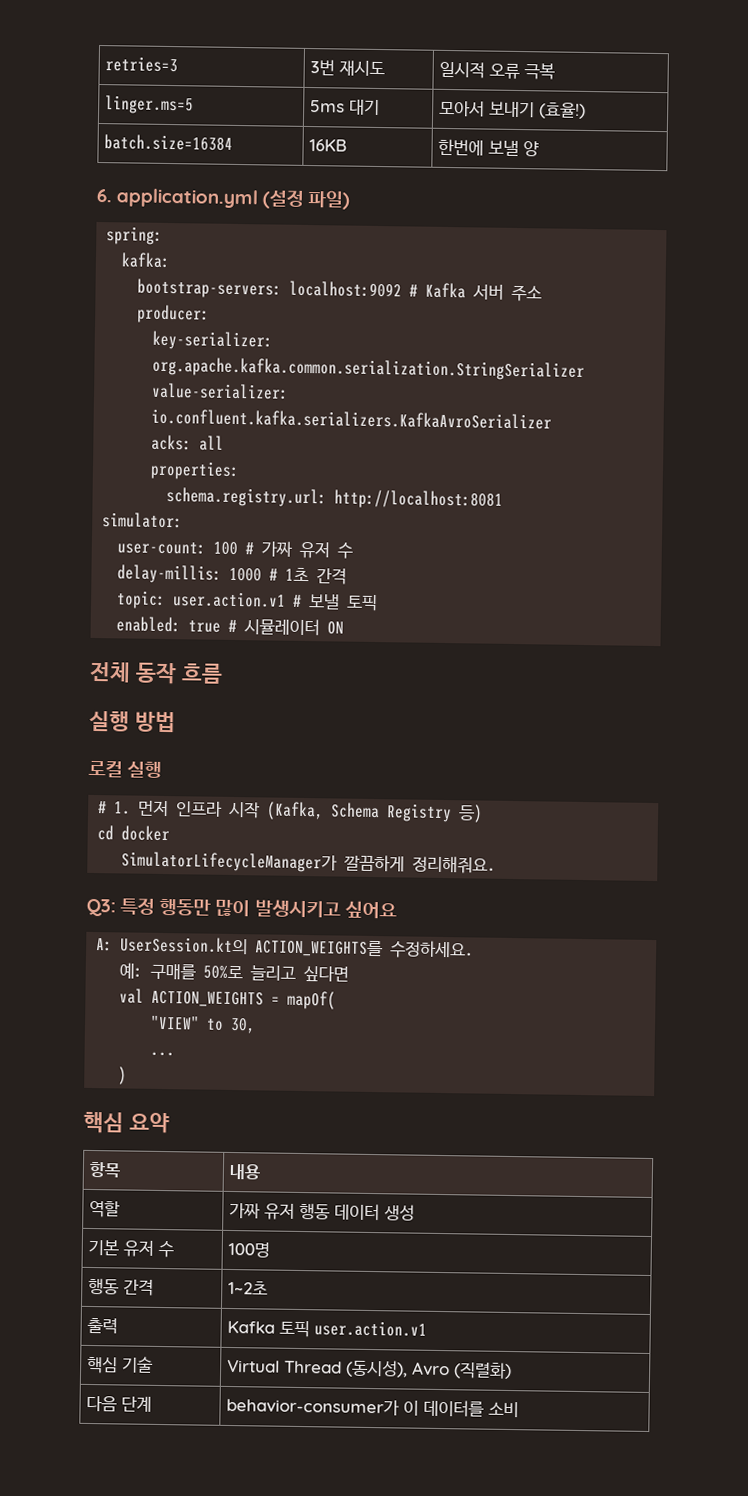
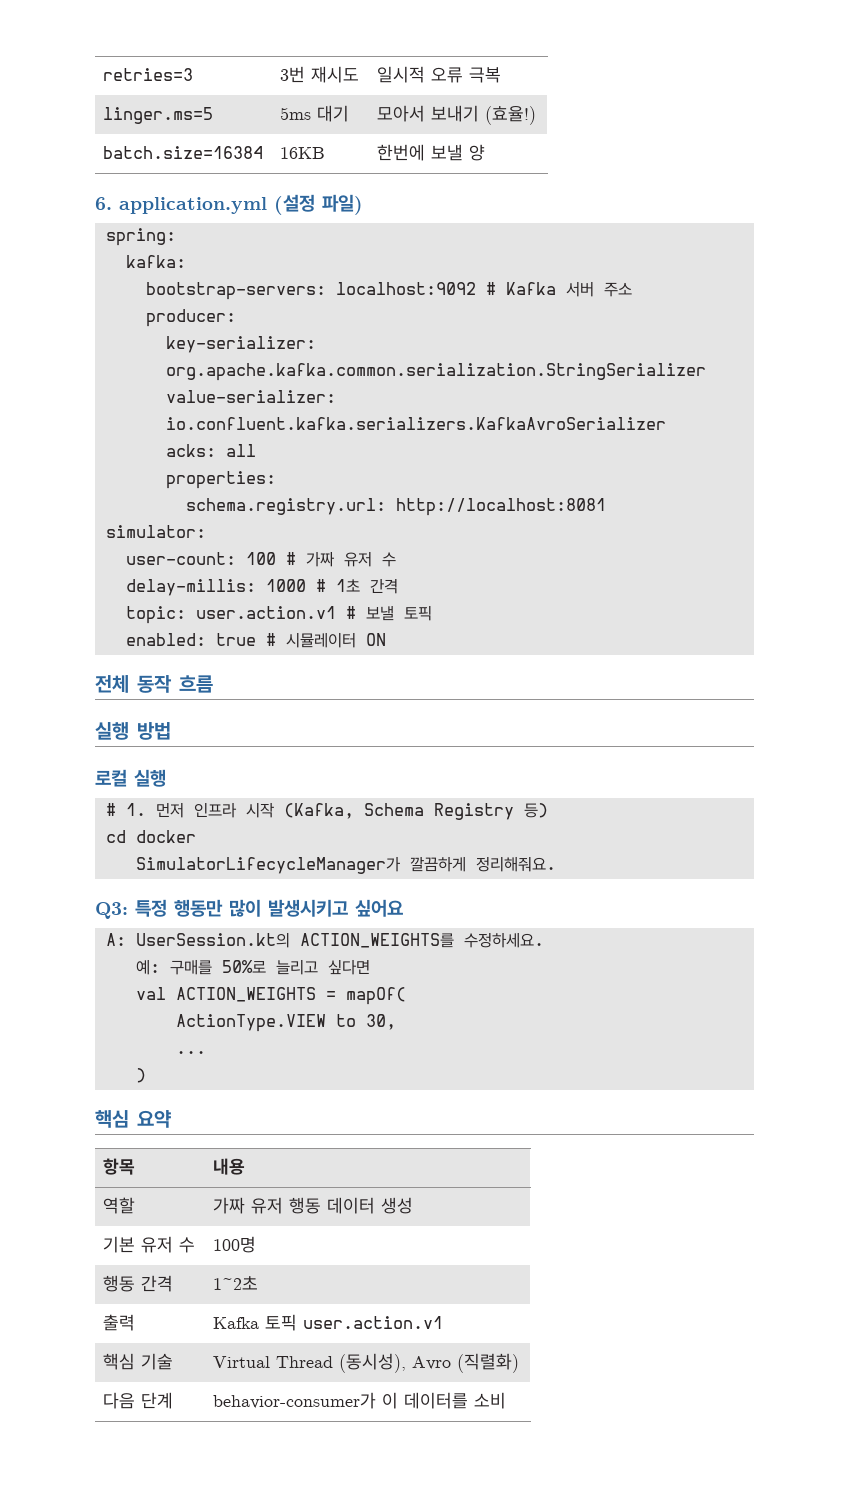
[150,1015,201,1030] "VIEW" -> [175,1014,326,1032] ActionType.VIEW

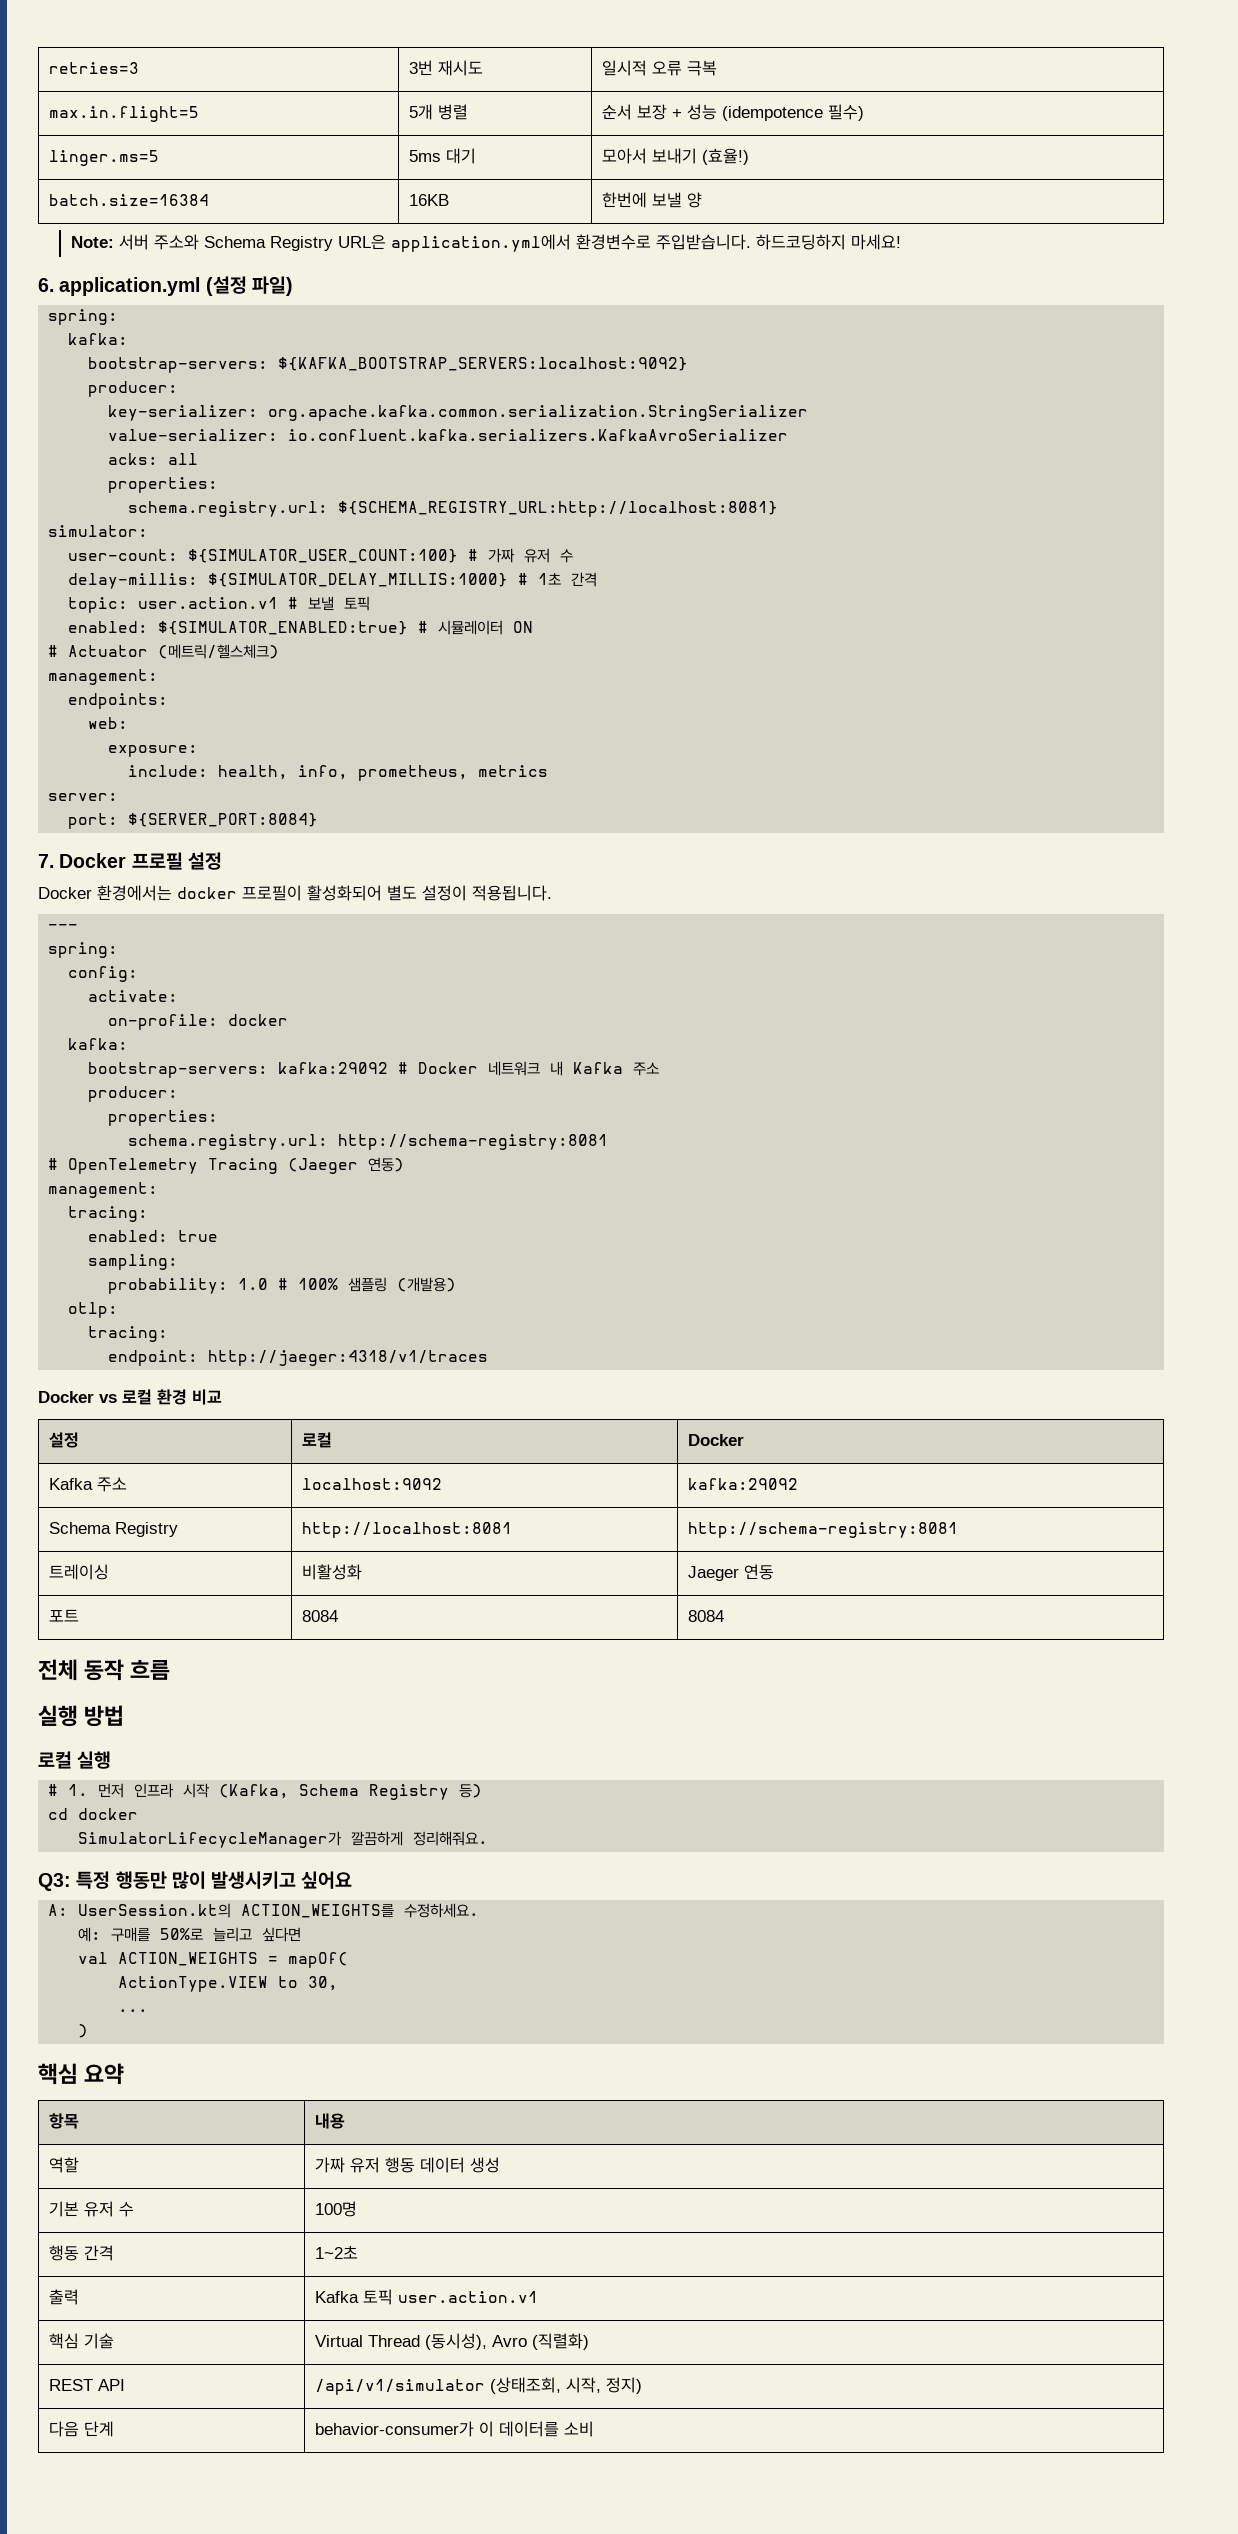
(502, 75) none -> [48,106,199,122] [408,104,468,120] [601,104,864,121] // max.in.flight=5 | 5개 병렬 | 순서 보장 + 성능 (idempotence 필수)
(486, 152) none -> [70,234,901,252] // Note: 서버 주소와 Schema Registry URL은 application.yml에서 환경변수로 주입받습니다. 하드코딩하지 마세요!
[335,281,632,297] localhost:9092 # Kafka 서버 주소 -> [278,357,689,371] ${KAFKA_BOOTSTRAP_SERVERS:localhost:9092}
[395,498,606,516] http://localhost:8081 -> [338,501,779,517] ${SCHEMA_REGISTRY_URL:http://localhost:8081}
[245,552,276,565] 100 -> [188,549,459,563] ${SIMULATOR_USER_COUNT:100}
[265,579,306,592] 1000 -> [208,573,509,587] ${SIMULATOR_DELAY_MILLIS:1000}
[215,633,256,646] true -> [158,621,409,635] ${SIMULATOR_ENABLED:true}
(386, 639) none -> [48,644,280,659] [48,669,159,685] [68,693,169,709] [88,717,129,729] [108,745,199,757] [128,765,549,781] [48,793,119,801] [68,813,319,829] [38,852,222,870] [38,885,552,901] [48,924,79,930] [48,942,119,958] [68,966,139,982] [88,990,179,1002] [108,1014,289,1030] [68,1038,129,1050] [88,1061,660,1078] [88,1086,179,1102] [108,1110,219,1126] [128,1134,609,1150] [48,1157,405,1174] [48,1182,159,1198] [68,1206,149,1222] [88,1230,219,1242] [88,1254,179,1270] [108,1277,457,1294] [68,1302,119,1318] [88,1326,169,1342] [108,1350,489,1366] [38,1389,222,1405] [48,1432,79,1448] [301,1432,332,1448] [687,1434,744,1446] [48,1477,127,1492] [301,1478,442,1490] [687,1478,798,1490] [48,1522,178,1537] [301,1522,512,1538] [687,1522,958,1538] [48,1564,109,1580] [301,1564,362,1580] [687,1564,774,1581] [48,1609,79,1622] [301,1610,338,1622] [687,1610,724,1622] // # Actuator (메트릭/헬스체크) // management: // endpoints: // web: // exposure: // include: health, info, prometheus, metrics // server: // port: ${SERVER_PORT:8084} // 7. Docker 프로필 설정 // Docker 환경에서는 docker 프로필이 활성화되어 별도 설정이 적용됩니다. // --- // spring: // config: // activate: // on-profile: docker // kafka: // bootstrap-servers: kafka:29092 # Docker 네트워크 내 Kafka 주소 // producer: // properties: // schema.registry.url: http://schema-registry:8081 // # OpenTelemetry Tracing (Jaeger 연동) // management: // tracing: // enabled: true // sampling: // probability: 1.0 # 100% 샘플링 (개발용) // otlp: // tracing: // endpoint: http://jaeger:4318/v1/traces // Docker vs 로컬 환경 비교 // 설정 | 로컬 | Docker // Kafka 주소 | localhost:9092 | kafka:29092 // Schema Registry | http://localhost:8081 | http://schema-registry:8081 // 트레이싱 | 비활성화 | Jaeger 연동 // 포트 | 8084 | 8084
(520, 1363) none -> [48,2379,125,2391] [314,2377,642,2395] // REST API | /api/v1/simulator (상태조회, 시작, 정지)

